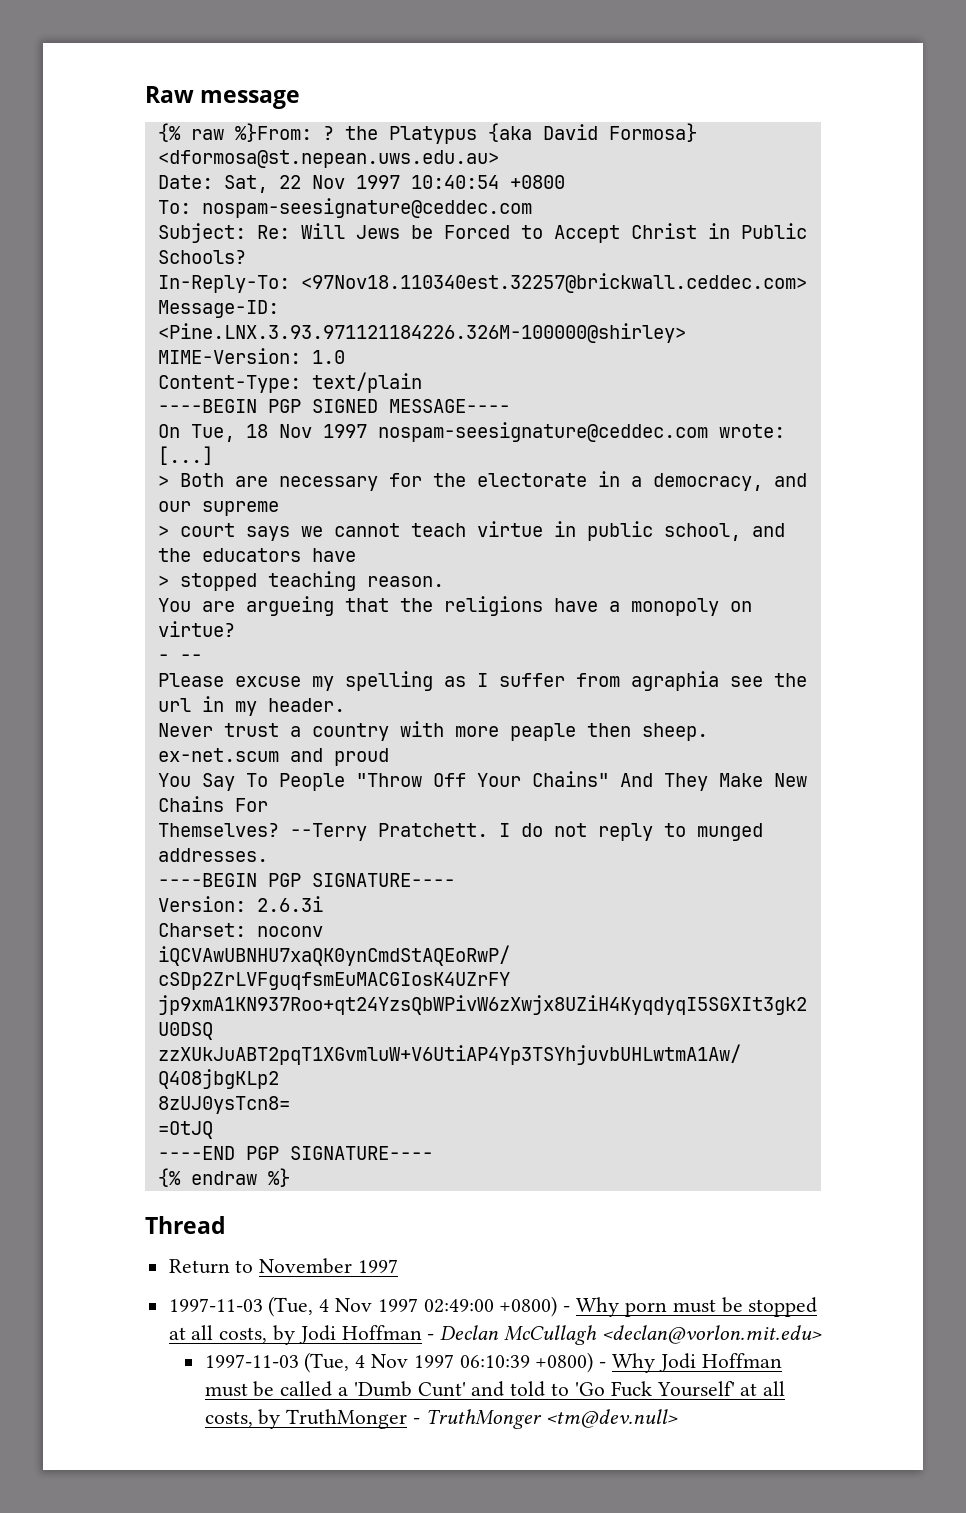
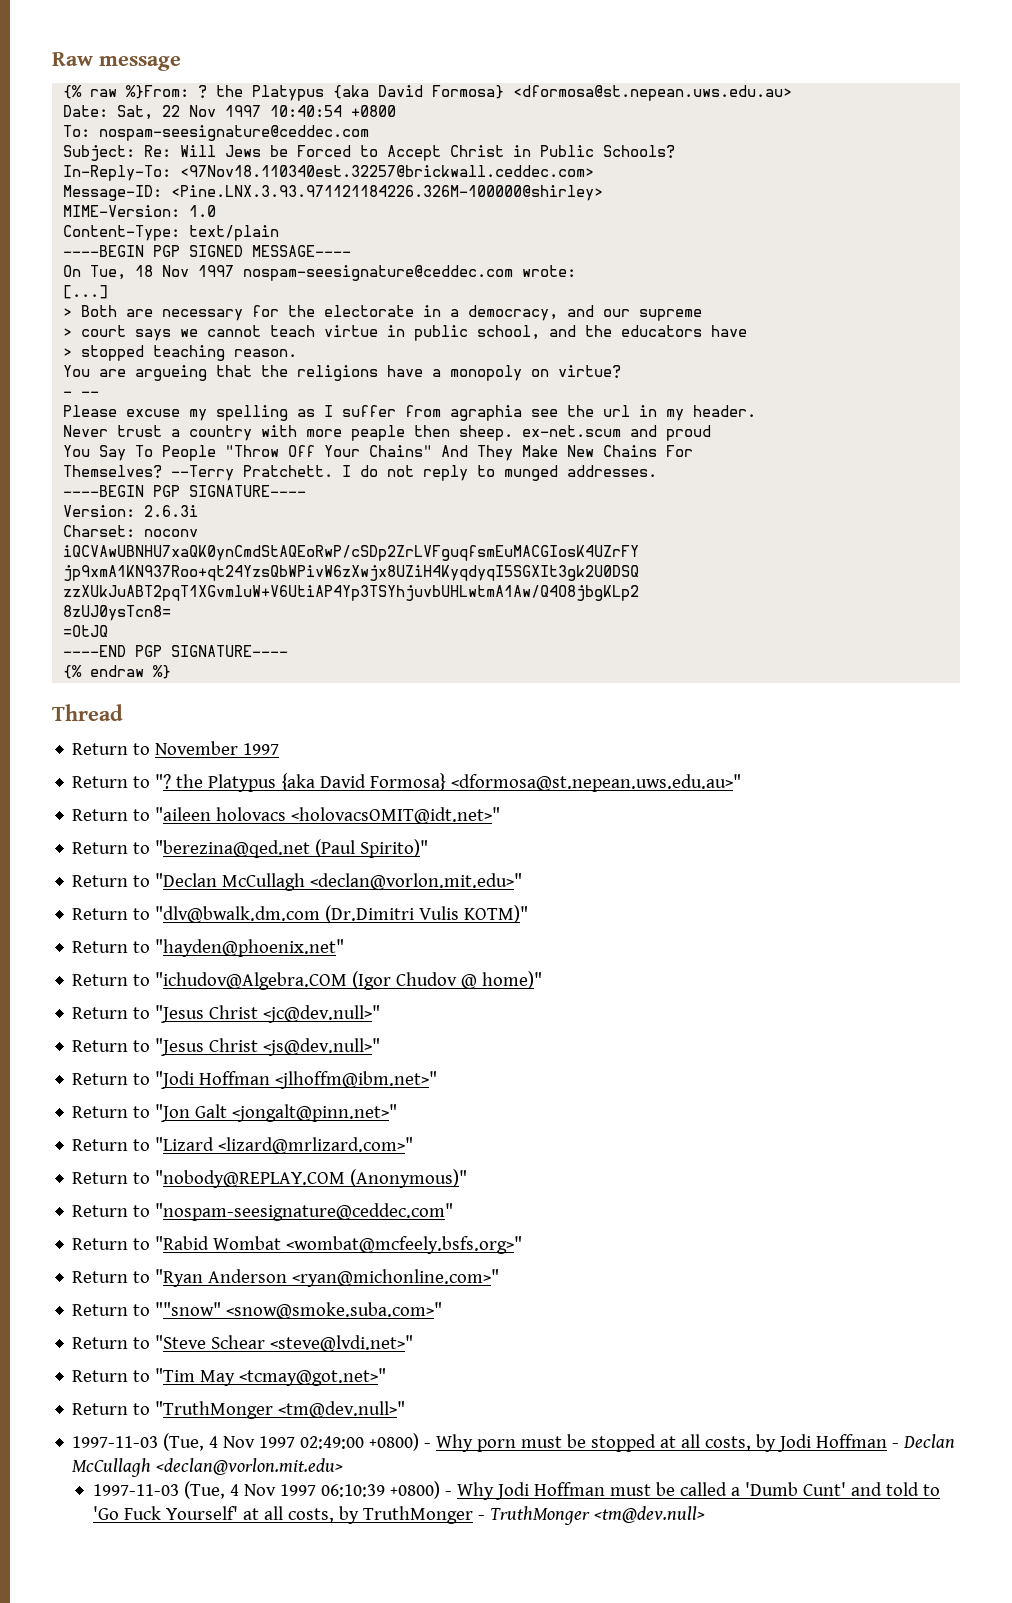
(399, 1266) none -> [72,773,742,792] [72,807,501,824] [72,839,429,858] [72,873,523,891] [72,905,529,923] [72,939,345,957] [72,971,543,990] [72,1005,381,1023] [72,1038,381,1056] [72,1071,438,1089] [72,1104,398,1122] [72,1137,414,1154] [72,1169,468,1188] [72,1203,454,1221] [72,1236,523,1254] [72,1269,500,1287] [72,1302,443,1319] [72,1335,414,1352] [72,1368,387,1386] [72,1401,406,1419] // Return to "? the Platypus {aka David Formosa} <dformosa@st.nepean.uws.edu.au>" // Return to "aileen holovacs <holovacsOMIT@idt.net>" // Return to "berezina@qed.net (Paul Spirito)" // Return to "Declan McCullagh <declan@vorlon.mit.edu>" // Return to "dlv@bwalk.dm.com (Dr.Dimitri Vulis KOTM)" // Return to "hayden@phoenix.net" // Return to "ichudov@Algebra.COM (Igor Chudov @ home)" // Return to "Jesus Christ <jc@dev.null>" // Return to "Jesus Christ <js@dev.null>" // Return to "Jodi Hoffman <jlhoffm@ibm.net>" // Return to "Jon Galt <jongalt@pinn.net>" // Return to "Lizard <lizard@mrlizard.com>" // Return to "nobody@REPLAY.COM (Anonymous)" // Return to "nospam-seesignature@ceddec.com" // Return to "Rabid Wombat <wombat@mcfeely.bsfs.org>" // Return to "Ryan Anderson <ryan@michonline.com>" // Return to ""snow" <snow@smoke.suba.com>" // Return to "Steve Schear <steve@lvdi.net>" // Return to "Tim May <tcmay@got.net>" // Return to "TruthMonger <tm@dev.null>"

